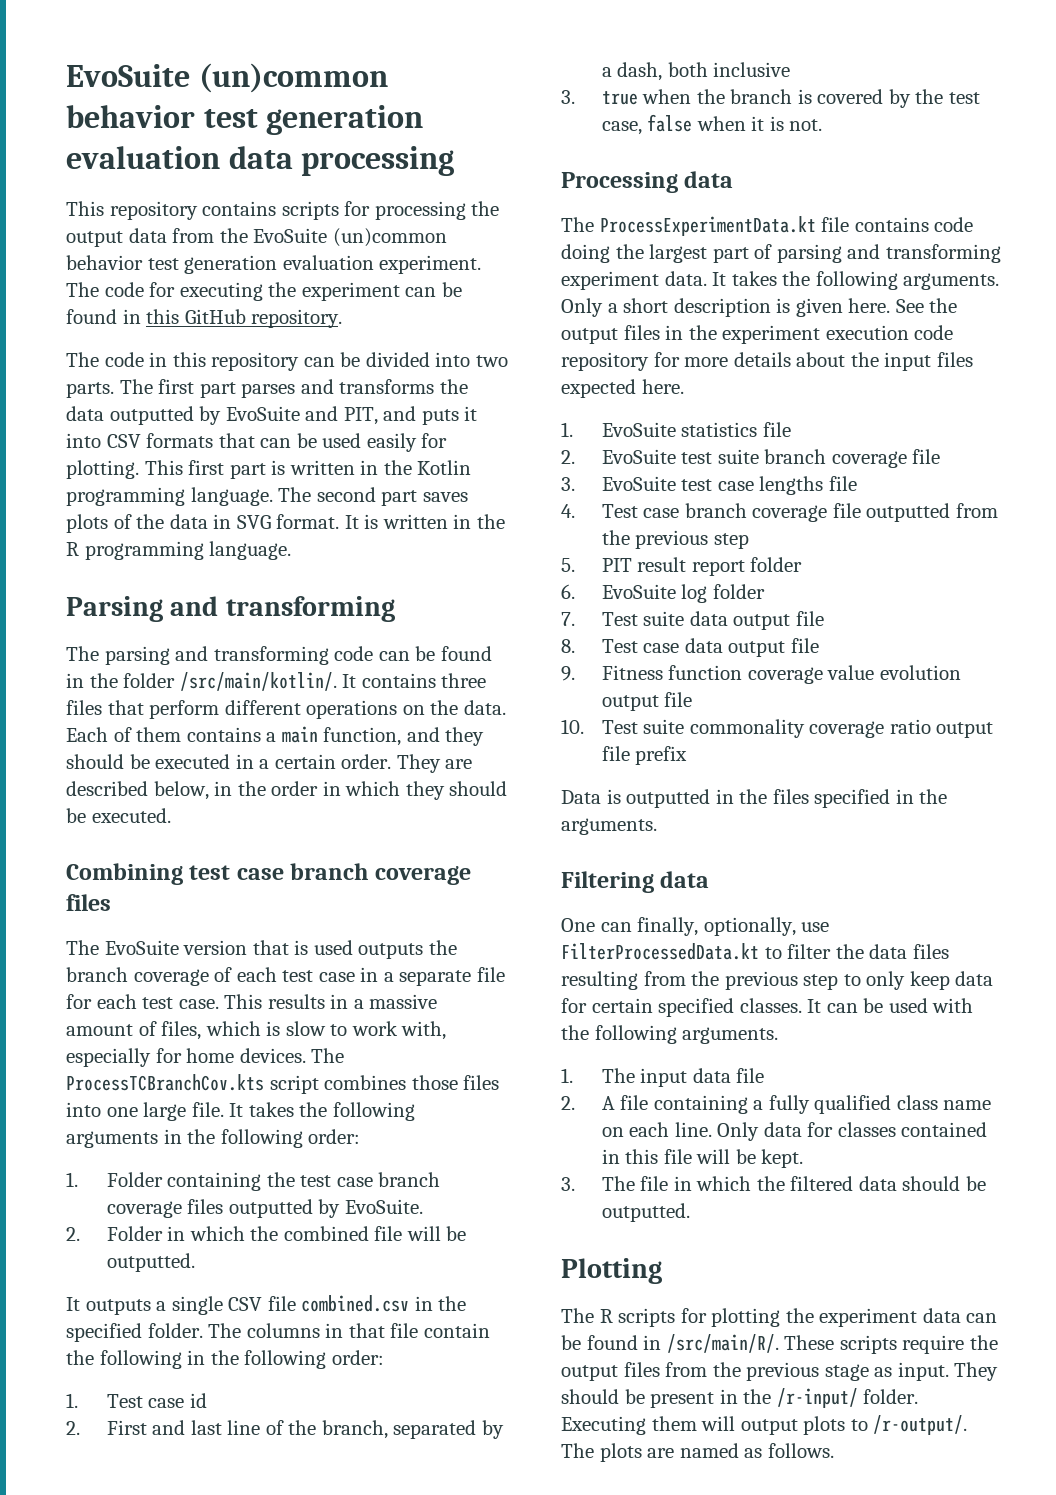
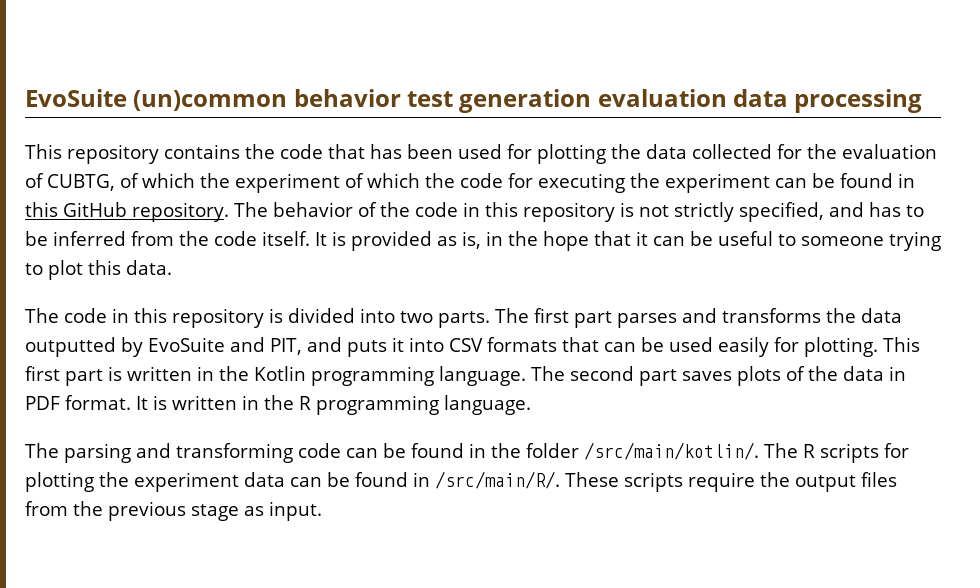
[281,201,500,220] [66,228,447,247] [66,255,482,274] [66,282,99,297] scripts for processing the output data from the EvoSuite (un)common behavior test generation evaluation experiment. The -> [245,144,937,164] [25,173,455,193] the code that has been used for plotting the data collected for the evaluation of CUBTG, of which the experiment of which the
(343, 318) none -> [234,202,924,222] [25,231,941,251] [25,260,172,280] The behavior of the code in this repository is not strictly specified, and has to be inferred from the code itself. It is provided as is, in the hope that it can be useful to someone trying to plot this data.
[303,352,361,367] can be -> [269,308,283,323] is
[236,515,271,529] SVG -> [25,396,60,410] PDF
[66,596,395,622] // Parsing and transforming -> (531, 405) none
[342,673,487,688] [66,700,506,719] [66,726,485,746] [66,754,473,773] [66,781,508,800] [66,808,171,823] [66,863,471,885] [66,894,111,911] [66,940,457,959] [66,967,505,986] [66,994,438,1009] [66,1021,447,1040] [66,1048,345,1067] [66,1074,500,1094] [66,1102,415,1121] [66,1129,361,1148] [66,1172,441,1191] [106,1199,423,1218] [66,1226,467,1241] [106,1253,195,1272] [66,1295,467,1315] [66,1323,490,1342] [66,1350,384,1369] [66,1393,207,1408] [66,1420,504,1439] [601,62,791,81] [561,89,980,108] [601,114,823,135] [561,171,734,193] [561,216,974,236] [561,244,1001,263] [561,271,1000,290] [561,298,958,317] [561,325,954,344] [561,352,973,371] [561,379,684,398] [561,422,791,437] [561,449,941,468] [561,476,857,495] [561,503,998,522] [601,530,749,549] [561,557,803,576] [561,584,765,603] [561,611,824,630] [561,638,819,657] [561,665,961,684] [601,692,693,711] [561,719,994,738] [601,746,688,765] [561,789,948,808] [561,818,657,835] [561,871,710,893] [561,917,830,936] [561,943,949,960] [561,971,994,990] [561,998,974,1017] [561,1025,779,1044] [561,1068,765,1087] [561,1095,992,1114] [601,1122,988,1141] [601,1149,804,1168] [561,1176,986,1191] [601,1203,690,1222] [561,1258,662,1284] It contains three files that perform different operations on the data. Each of them contains a main function, and they should be executed in a certain order. They are described below, in the order in which they should be executed. // Combining test case branch coverage files // The EvoSuite version that is used outputs the branch coverage of each test case in a separate file for each test case. This results in a massive amount of files, which is slow to work with, especially for home devices. The ProcessTCBranchCov.kts script combines those files into one large file. It takes the following arguments in the following order: // 1. Folder containing the test case branch coverage files outputted by EvoSuite. // 2. Folder in which the combined file will be outputted. // It outputs a single CSV file combined.csv in the specified folder. The columns in that file contain the following in the following order: // 1. Test case id // 2. First and last line of the branch, separated by a dash, both inclusive // 3. true when the branch is covered by the test case, false when it is not. // Processing data // The ProcessExperimentData.kt file contains code doing the largest part of parsing and transforming experiment data. It takes the following arguments. Only a short description is given here. See the output files in the experiment execution code repository for more details about the input files expected here. // 1. EvoSuite statistics file // 2. EvoSuite test suite branch coverage file // 3. EvoSuite test case lengths file // 4. Test case branch coverage file outputted from the previous step // 5. PIT result report folder // 6. EvoSuite log folder // 7. Test suite data output file // 8. Test case data output file // 9. Fitness function coverage value evolution output file // 10. Test suite commonality coverage ratio output file prefix // Data is outputted in the files specified in the arguments. // Filtering data // One can finally, optionally, use FilterProcessedData.kt to filter the data files resulting from the previous step to only keep data for certain specified classes. It can be used with the following arguments. // 1. The input data file // 2. A file containing a fully qualified class name on each line. Only data for classes contained in this file will be kept. // 3. The file in which the filtered data should be outputted. // Plotting // -> (759, 451) none
[954,1362,999,1381] [561,1388,919,1408] [561,1415,968,1435] [561,1443,834,1462] They should be present in the /r-input/ folder. Executing them will output plots to /r-output/. The plots are named as follows. -> (322, 511) none

